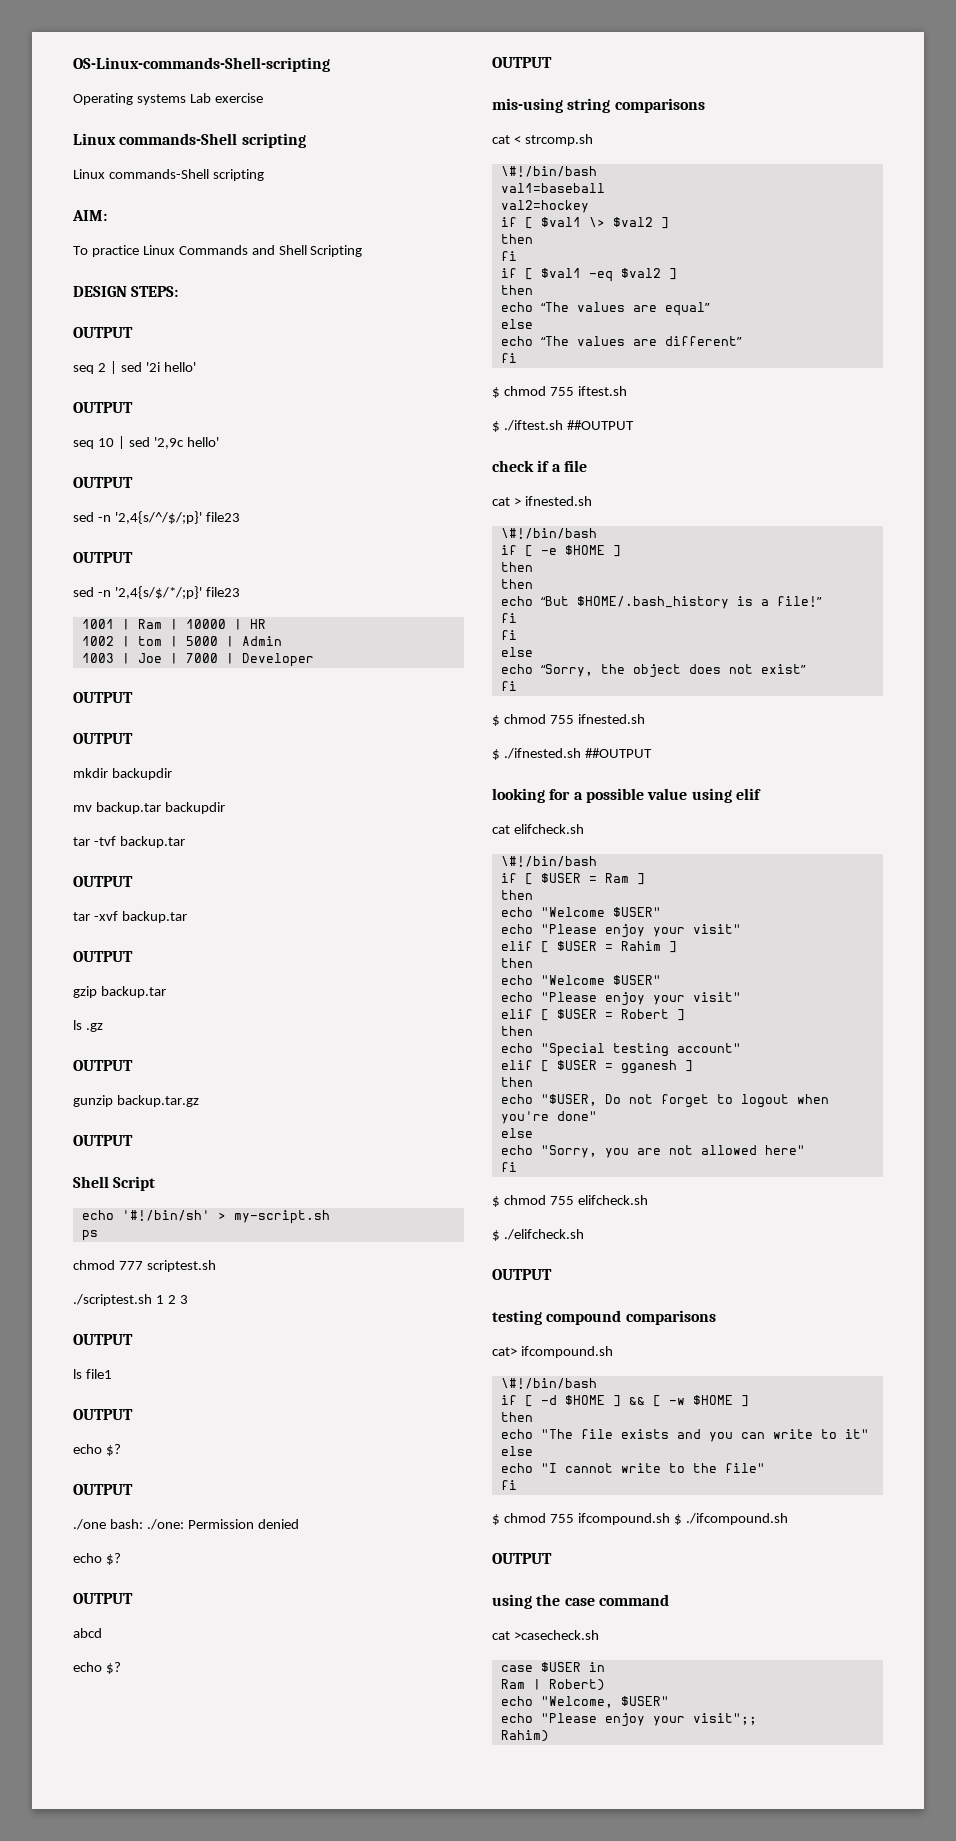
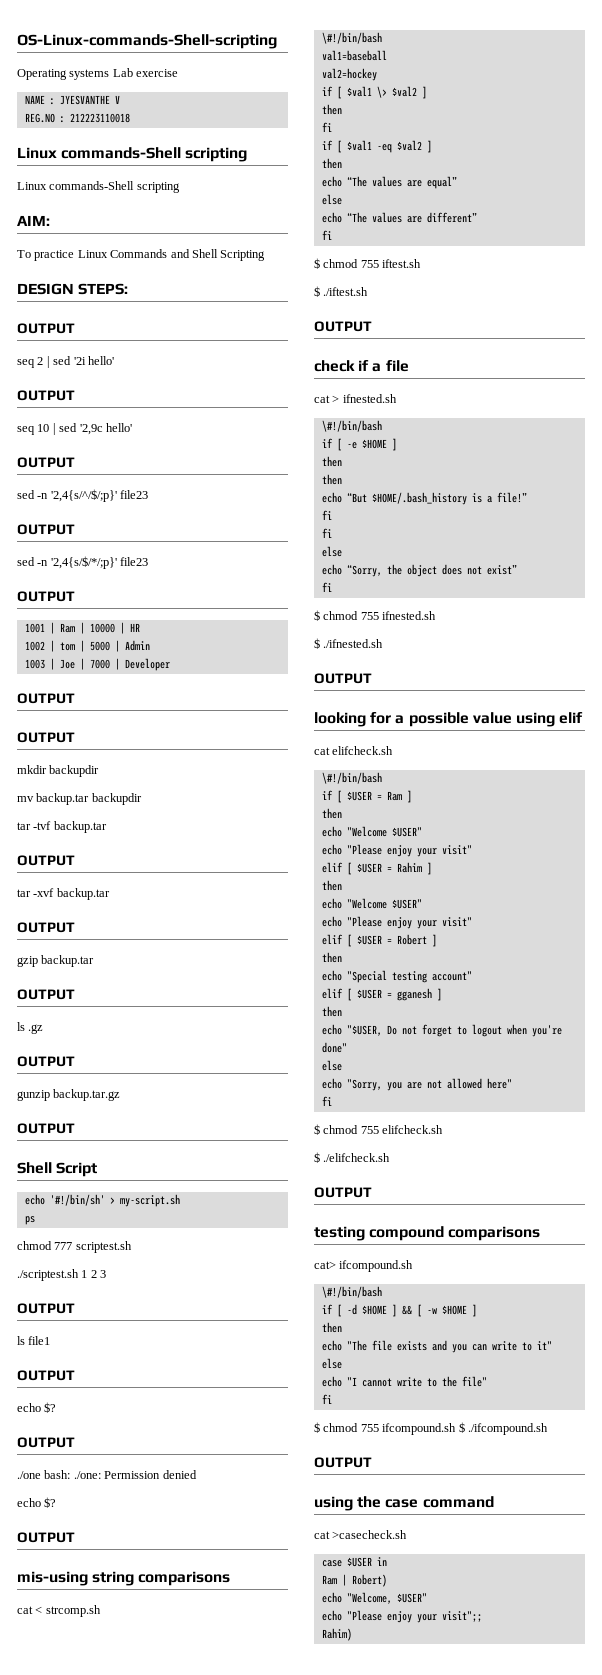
(263, 98) none -> [24,95,120,105] [24,113,130,123] // NAME : JYESVANTHE V // REG.NO : 212223110018
(240, 592) none -> [17,591,75,602] // OUTPUT
(166, 992) none -> [17,989,75,1000] // OUTPUT
[73,1628,102,1638] [73,1662,121,1674] [492,57,552,68] // abcd // echo $? // OUTPUT -> (75, 1537) none
[566,420,634,430] ##OUTPUT -> [314,321,372,332] // OUTPUT
[584,748,652,758] ##OUTPUT -> [314,673,372,684] // OUTPUT

